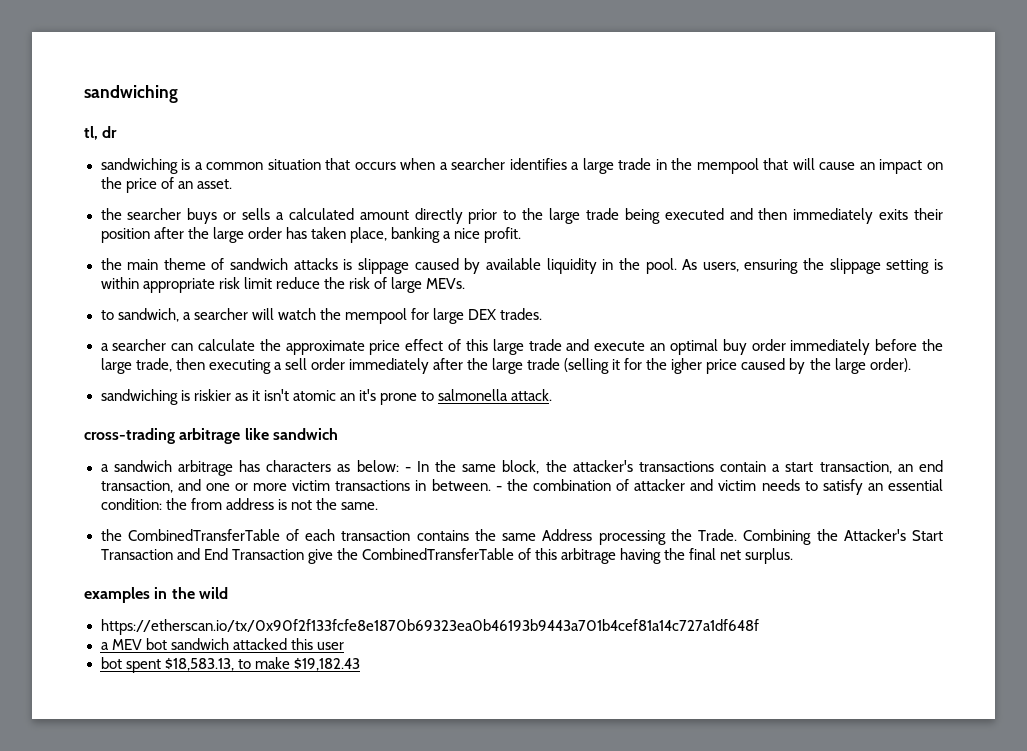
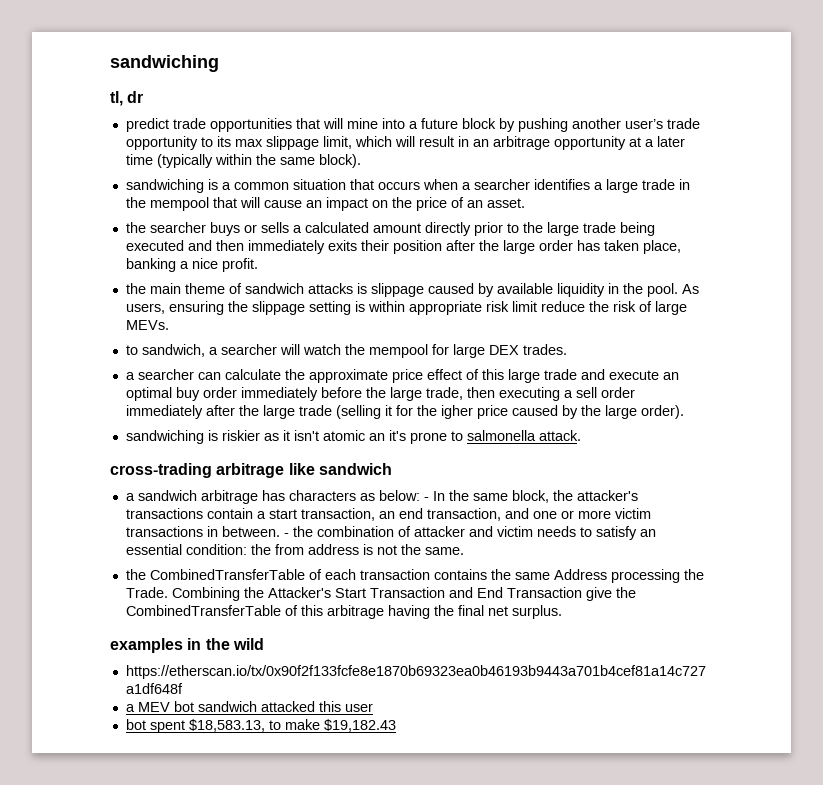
(118, 132) none -> [125,118,700,132] [125,136,685,150] [125,154,361,168] // predict trade opportunities that will mine into a future block by pushing another user’s trade opportunity to its max slippage limit, which will result in an arbitrage opportunity at a later time (typically within the same block).

